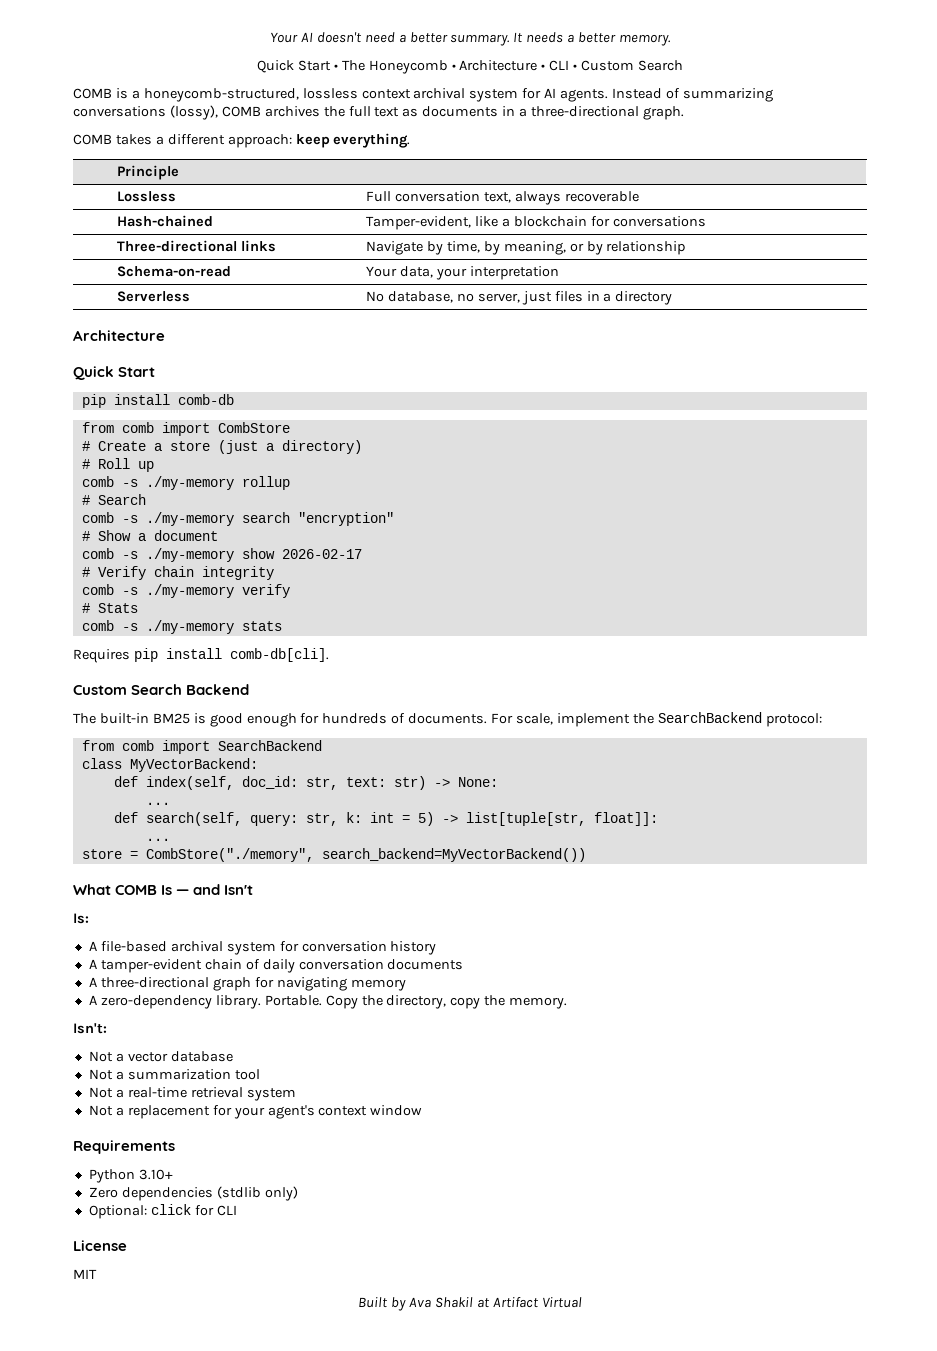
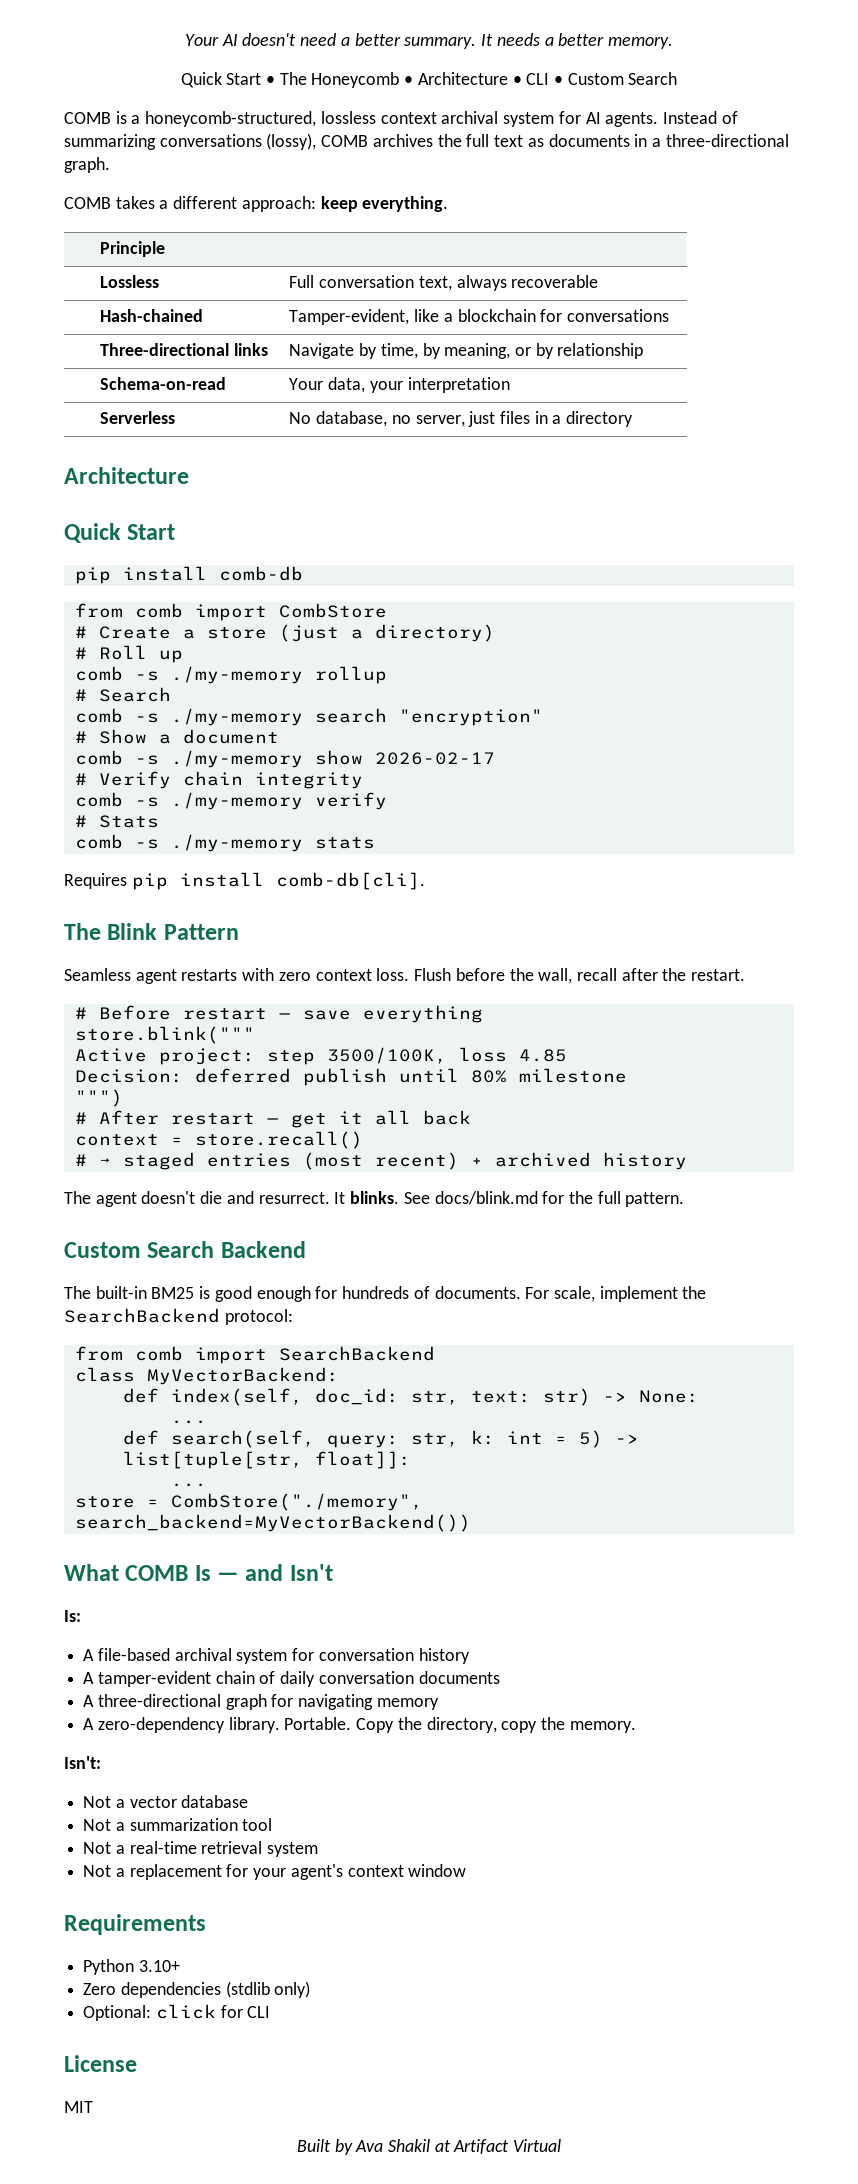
(329, 655) none -> [64,923,239,940] [64,968,746,984] [74,1005,483,1023] [74,1026,255,1044] [74,1047,567,1065] [74,1068,627,1086] [74,1089,123,1107] [74,1110,471,1128] [74,1131,363,1149] [74,1152,687,1170] [64,1191,685,1207] // The Blink Pattern // Seamless agent restarts with zero context loss. Flush before the wall, recall after the restart. // # Before restart — save everything // store.blink(""" // Active project: step 3500/100K, loss 4.85 // Decision: deferred publish until 80% milestone // """) // # After restart — get it all back // context = store.recall() // # → staged entries (most recent) + archived history // The agent doesn't die and resurrect. It blinks. See docs/blink.md for the full pattern.

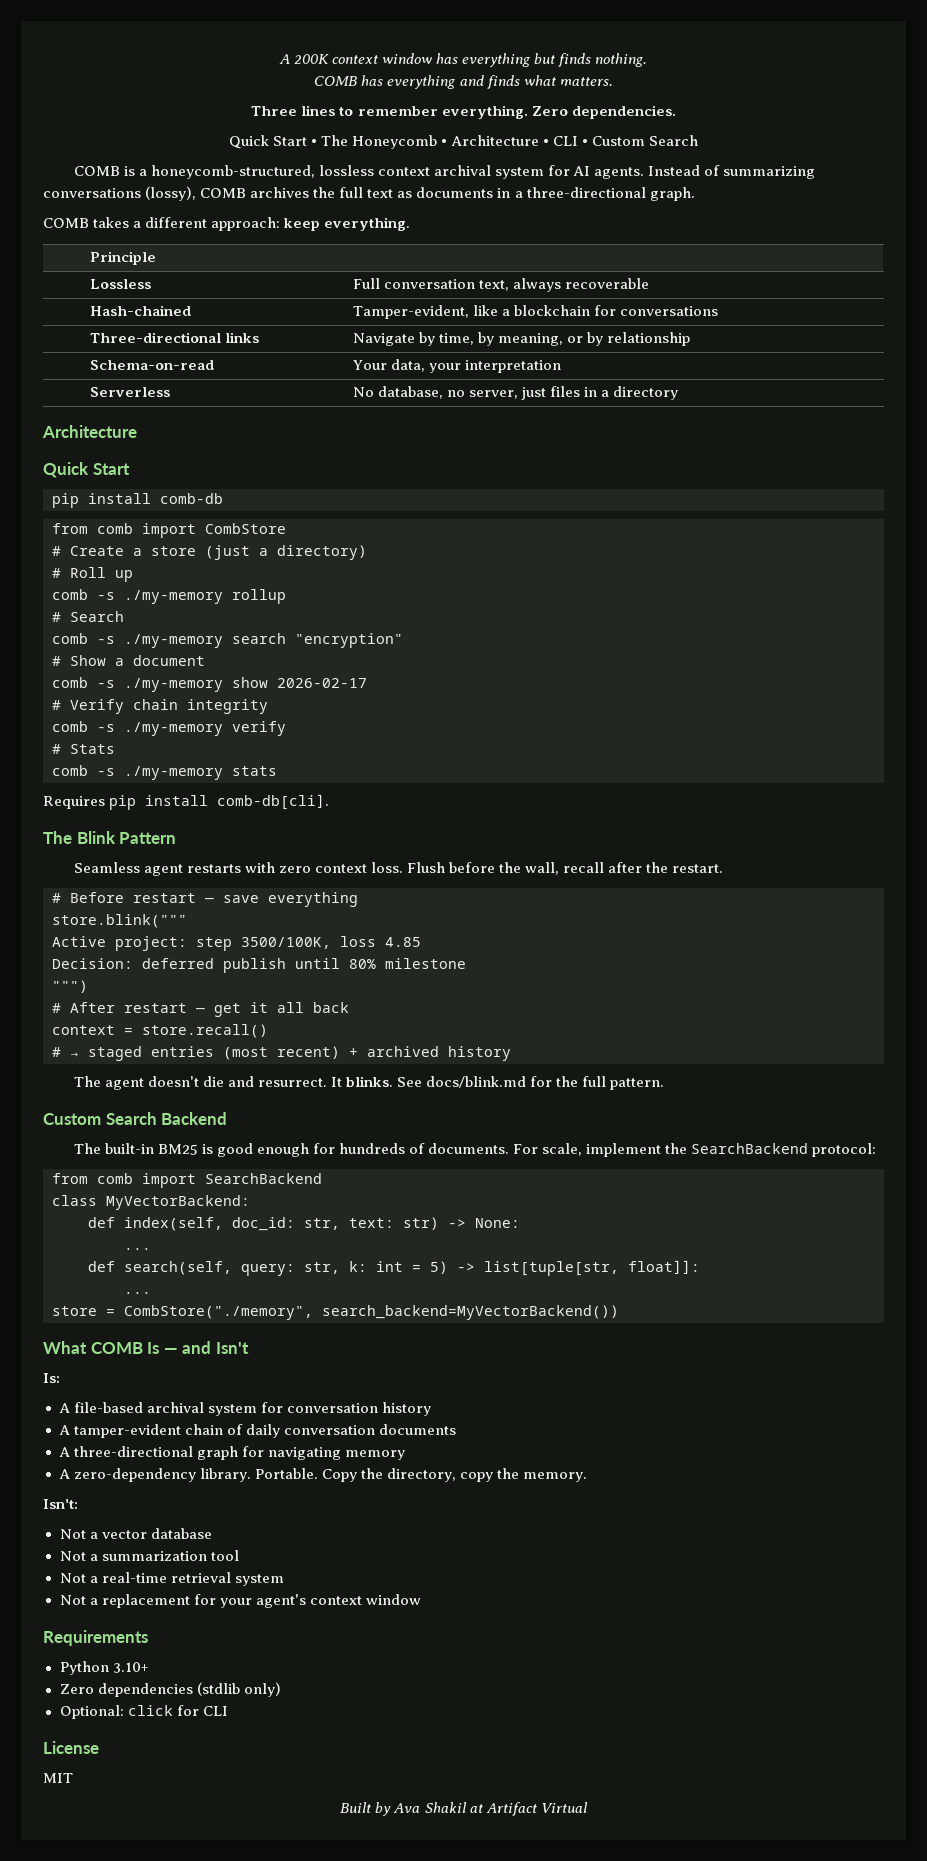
[185,33,673,49] Your AI doesn't need a better summary. It needs a better memory. -> [278,53,648,67] [314,75,613,89] [251,105,676,119] A 200K context window has everything but finds nothing. // COMB has everything and finds what matters. // Three lines to remember everything. Zero dependencies.

